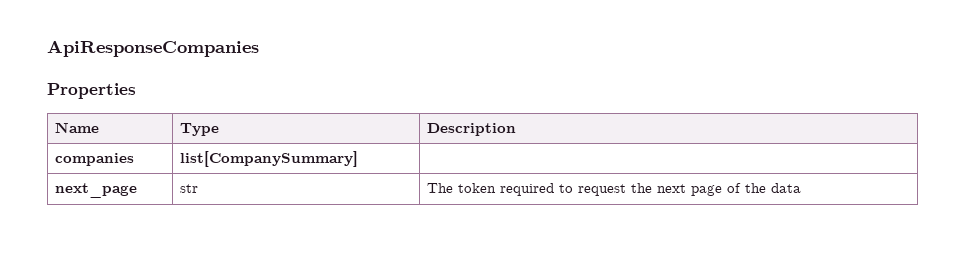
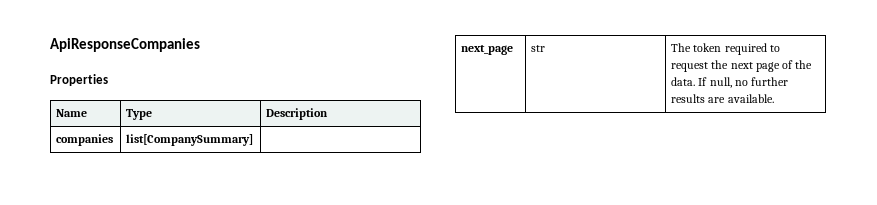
[771,183,802,193] data -> [671,77,789,88] [671,94,774,103] data. If null, no further results are available.

